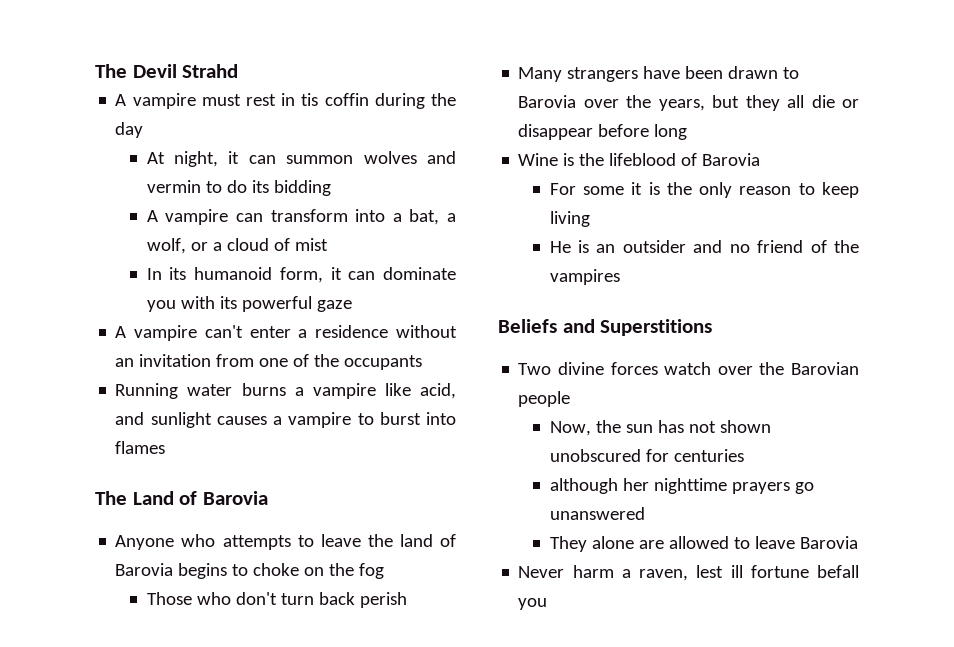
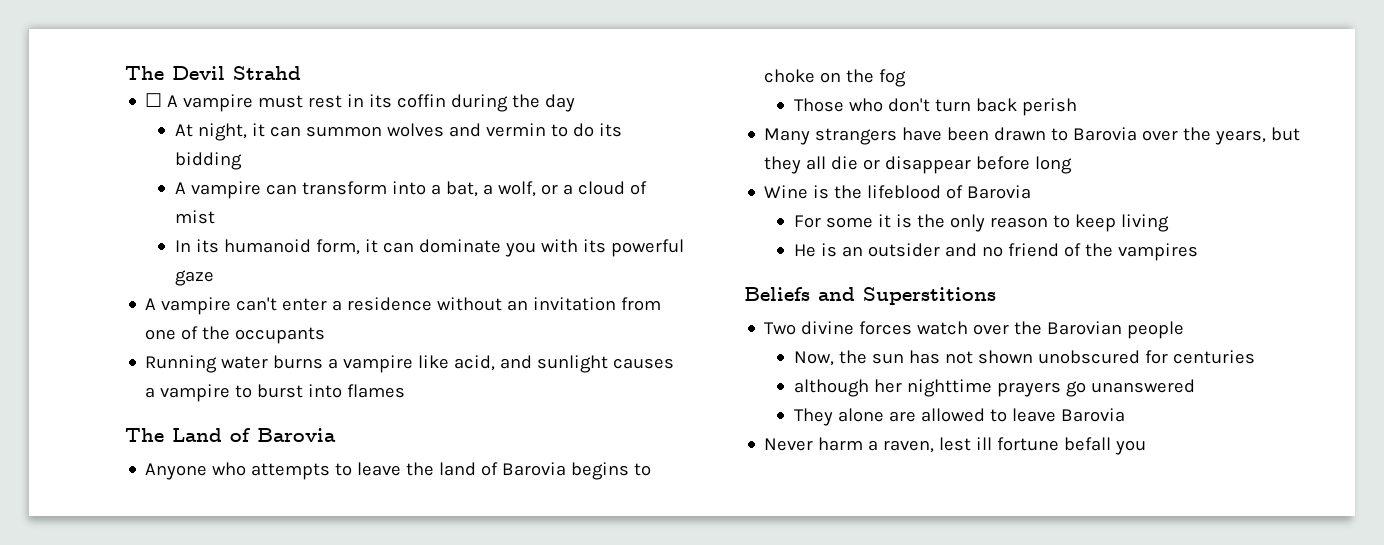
(239, 71) none -> [145,93,163,107] ☐
[301,93,319,106] tis -> [369,94,393,108] its

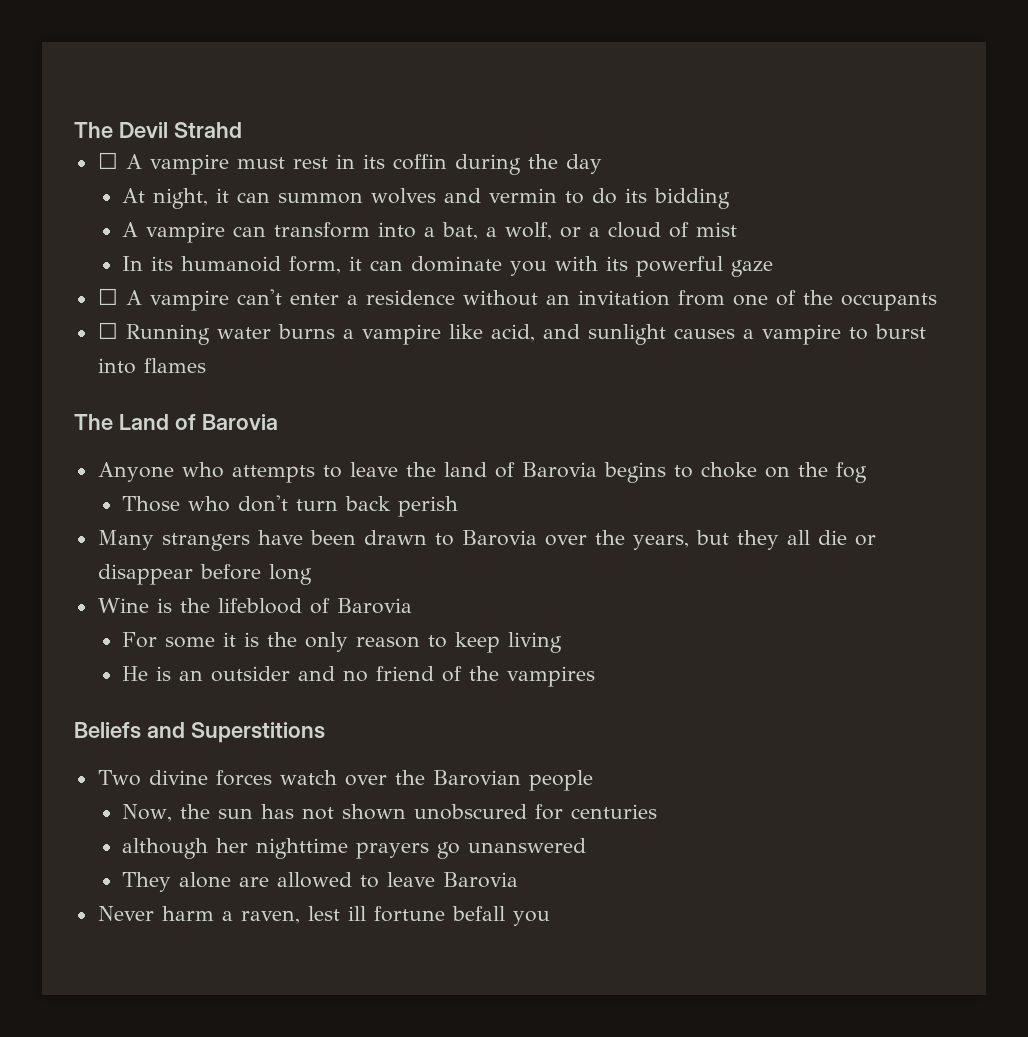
(214, 278) none -> [97,288,118,305] ☐
(326, 335) none -> [97,322,118,339] ☐

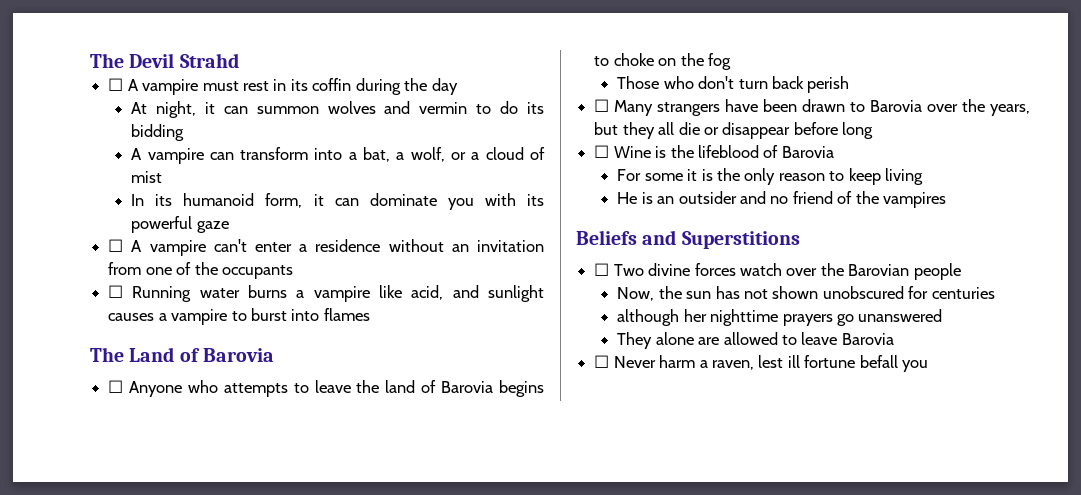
(278, 422) none -> [108,380,124,393] ☐
(459, 506) none -> [594,99,610,112] ☐
(312, 574) none -> [594,145,610,158] ☐
(325, 732) none -> [594,263,610,276] ☐
(519, 880) none -> [594,355,610,368] ☐

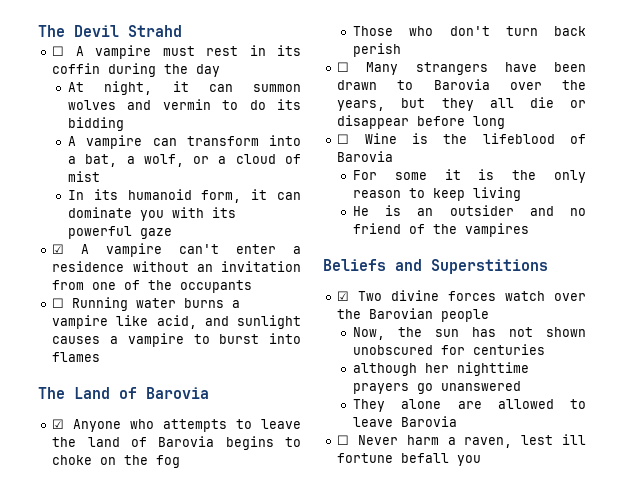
[108,239,124,252] ☐ -> [52,244,65,254] ☑
[108,380,124,393] ☐ -> [52,419,65,429] ☑
[594,263,610,276] ☐ -> [337,291,350,301] ☑

